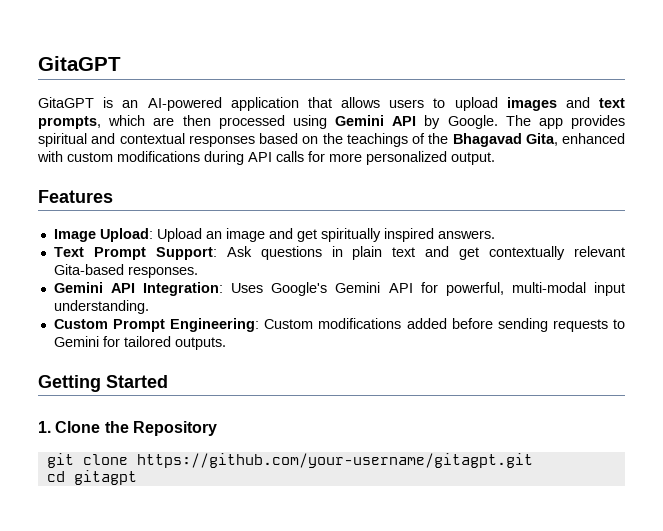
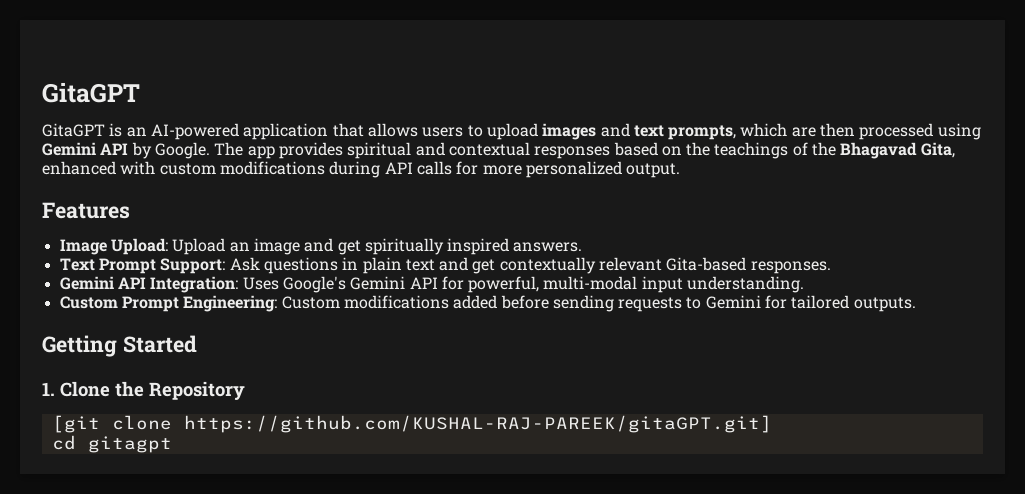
[46,453,533,468] git clone https://github.com/your-username/gitagpt.git -> [51,415,772,433] [git clone https://github.com/KUSHAL-RAJ-PAREEK/gitaGPT.git]

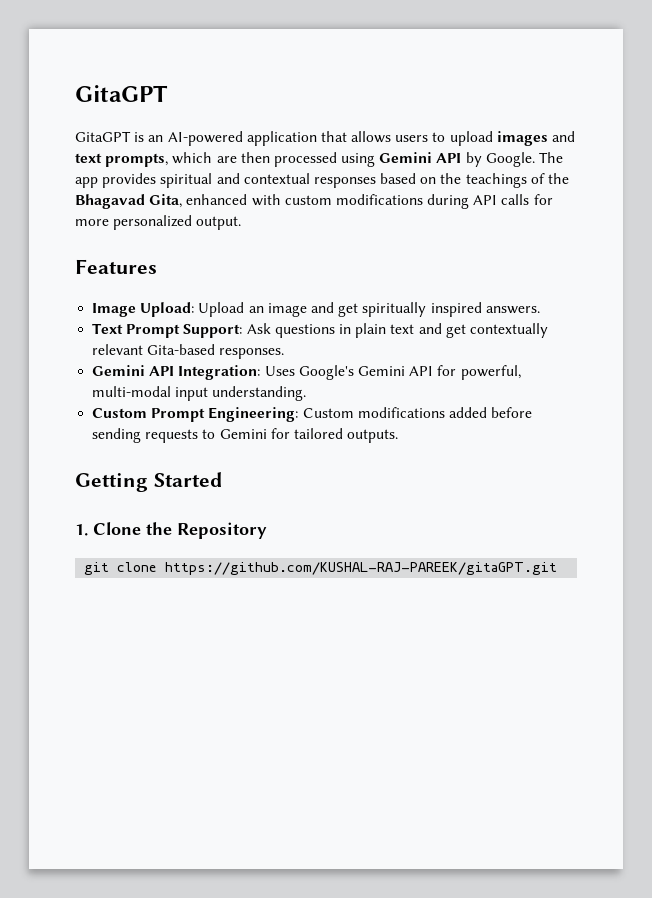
[51,415,772,433] [51,435,172,453] [git clone https://github.com/KUSHAL-RAJ-PAREEK/gitaGPT.git] // cd gitagpt -> [84,562,558,575] git clone https://github.com/KUSHAL-RAJ-PAREEK/gitaGPT.git

